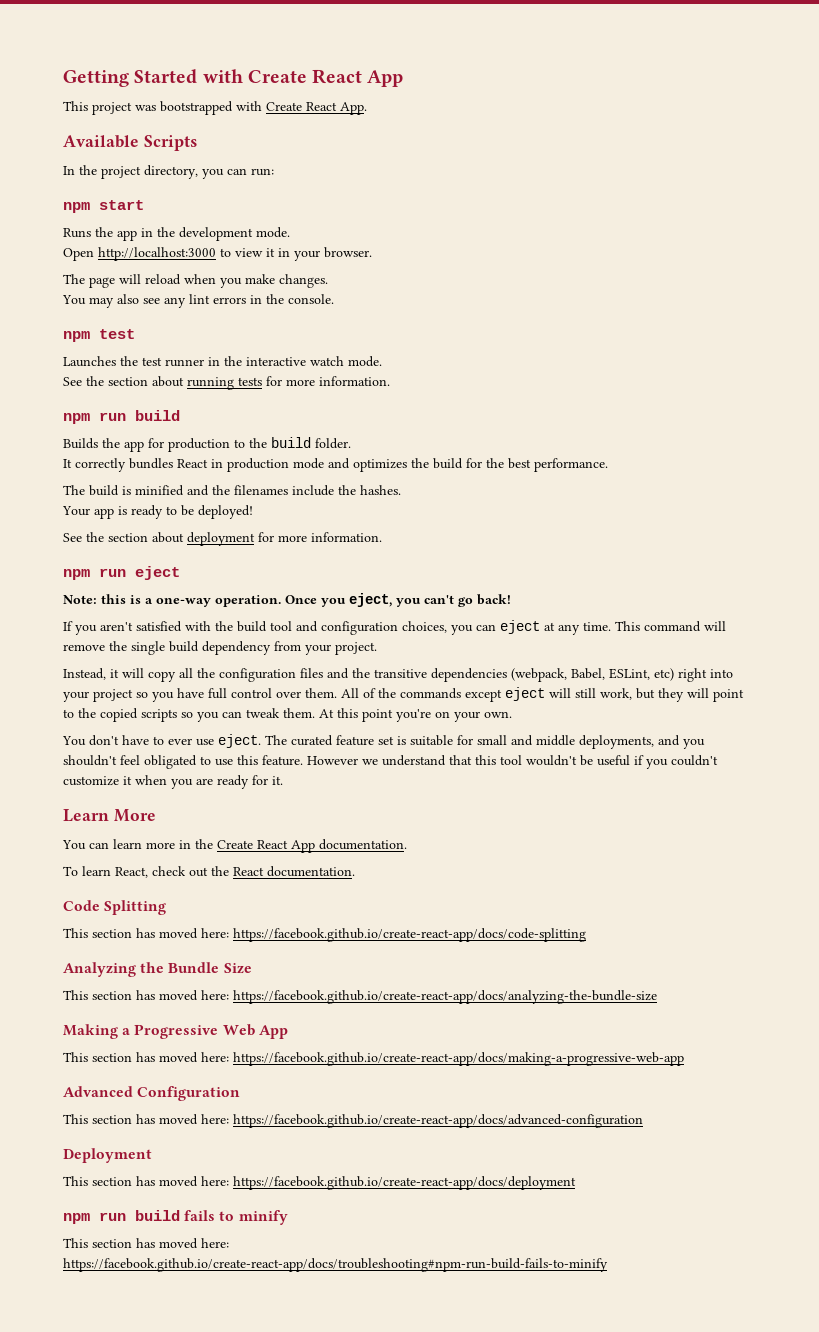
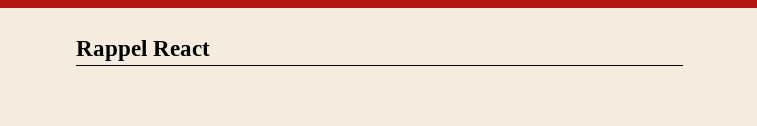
[63,69,404,87] [63,101,367,115] [63,135,197,151] [63,165,274,179] [63,200,144,213] [63,227,290,241] [63,247,372,261] [63,274,328,288] [62,294,334,308] [63,329,135,342] [63,356,382,367] [63,376,390,390] [63,410,180,424] [63,437,351,452] [63,458,608,472] [63,485,401,496] [62,505,253,519] [63,532,382,546] [63,566,180,580] [63,593,511,607] [63,620,726,635] [63,641,377,655] [63,668,733,682] [63,687,744,702] [63,708,512,722] [62,734,705,749] [63,755,718,769] [63,775,283,789] [63,809,156,822] [62,839,407,853] [63,866,355,878] [63,900,167,915] [63,928,586,942] [63,962,252,977] [63,990,657,1004] [63,1024,288,1039] [63,1052,684,1066] [63,1086,241,1101] [63,1114,643,1128] [63,1148,152,1163] [63,1176,576,1190] [63,1210,288,1225] [63,1238,229,1249] [63,1258,608,1272] Getting Started with Create React App // This project was bootstrapped with Create React App. // Available Scripts // In the project directory, you can run: // npm start // Runs the app in the development mode. // Open http://localhost:3000 to view it in your browser. // The page will reload when you make changes. // You may also see any lint errors in the console. // npm test // Launches the test runner in the interactive watch mode. // See the section about running tests for more information. // npm run build // Builds the app for production to the build folder. // It correctly bundles React in production mode and optimizes the build for the best performance. // The build is minified and the filenames include the hashes. // Your app is ready to be deployed! // See the section about deployment for more information. // npm run eject // Note: this is a one-way operation. Once you eject, you can't go back! // If you aren't satisfied with the build tool and configuration choices, you can eject at any time. This command will remove the single build dependency from your project. // Instead, it will copy all the configuration files and the transitive dependencies (webpack, Babel, ESLint, etc) right into your project so you have full control over them. All of the commands except eject will still work, but they will point to the copied scripts so you can tweak them. At this point you're on your own. // You don't have to ever use eject. The curated feature set is suitable for small and middle deployments, and you shouldn't feel obligated to use this feature. However we understand that this tool wouldn't be useful if you couldn't customize it when you are ready for it. // Learn More // You can learn more in the Create React App documentation. // To learn React, check out the React documentation. // Code Splitting // This section has moved here: https://facebook.github.io/create-react-app/docs/code-splitting // Analyzing the Bundle Size // This section has moved here: https://facebook.github.io/create-react-app/docs/analyzing-the-bundle-size // Making a Progressive Web App // This section has moved here: https://facebook.github.io/create-react-app/docs/making-a-progressive-web-app // Advanced Configuration // This section has moved here: https://facebook.github.io/create-react-app/docs/advanced-configuration // Deployment // This section has moved here: https://facebook.github.io/create-react-app/docs/deployment // npm run build fails to minify // This section has moved here: https://facebook.github.io/create-react-app/docs/troubleshooting#npm-run-build-fails-to-minify -> [76,40,211,61] Rappel React

